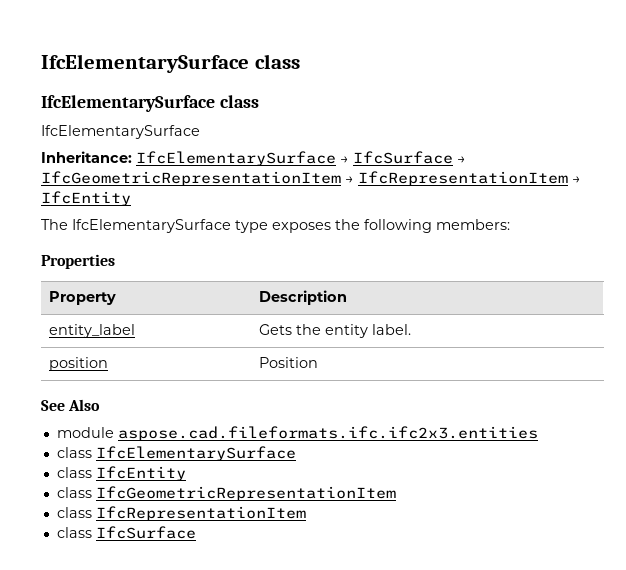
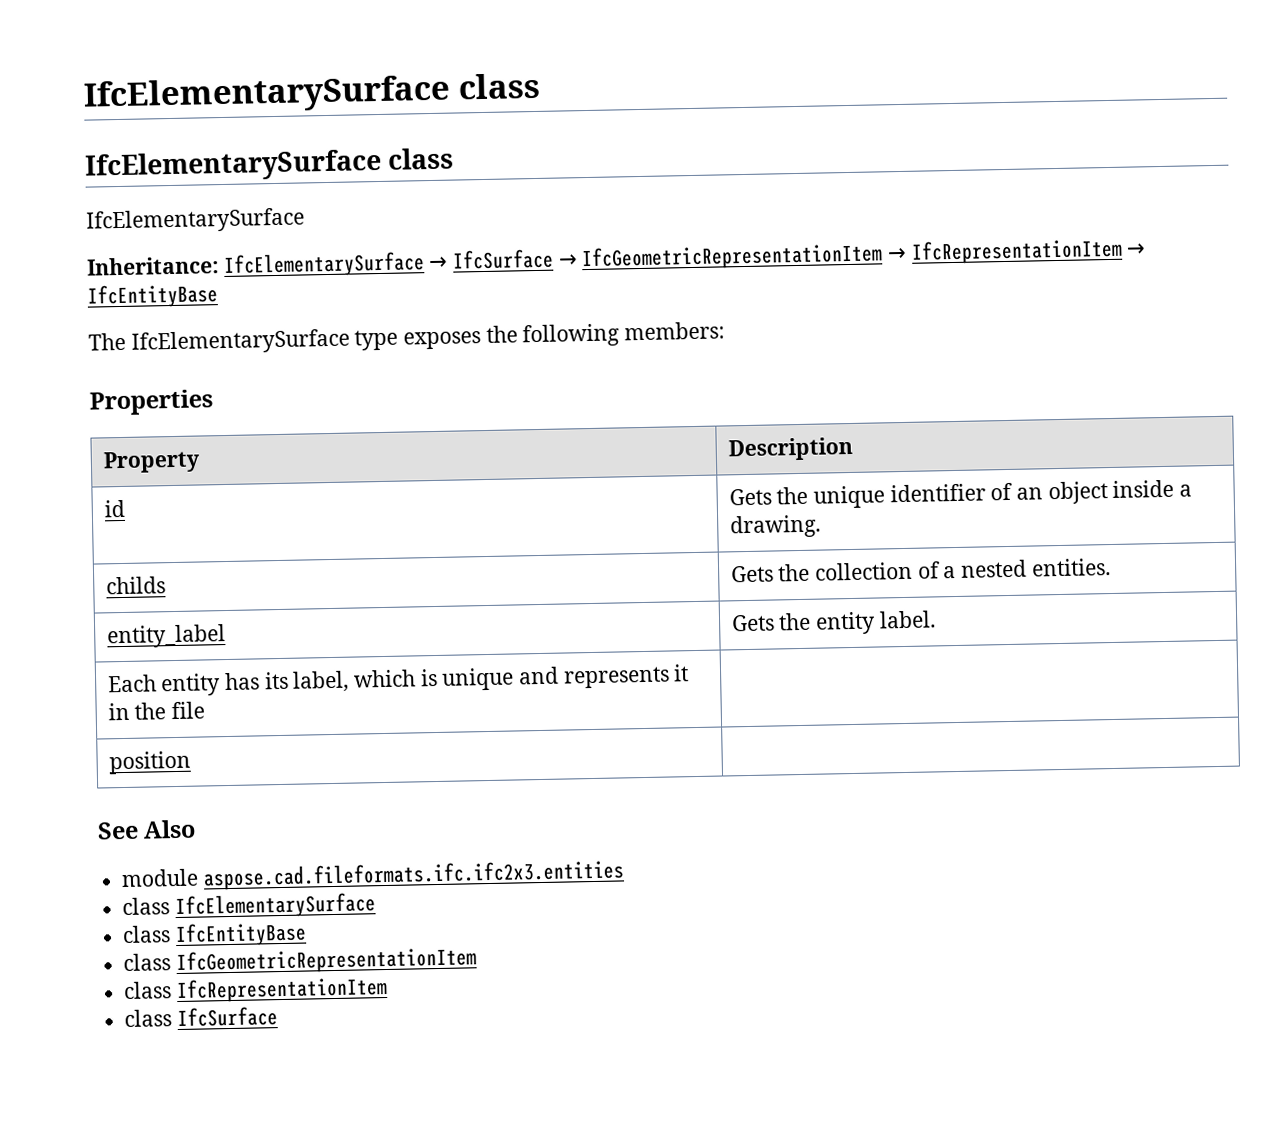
[41,191,131,206] IfcEntity -> [87,283,218,309] IfcEntityBase
(347, 297) none -> [103,499,125,518] [728,479,1193,509] [729,514,821,539] [105,576,166,595] [730,558,1111,583] // id | Gets the unique identifier of an object inside a drawing. // childs | Gets the collection of a nested entities.
(411, 329) none -> [106,664,690,697] [107,701,206,721] // Each entity has its label, which is unique and represents it in the file |
[258,357,318,368] Position -> (191, 762) none
[95,466,186,481] IfcEntity -> [174,921,307,948] IfcEntityBase

